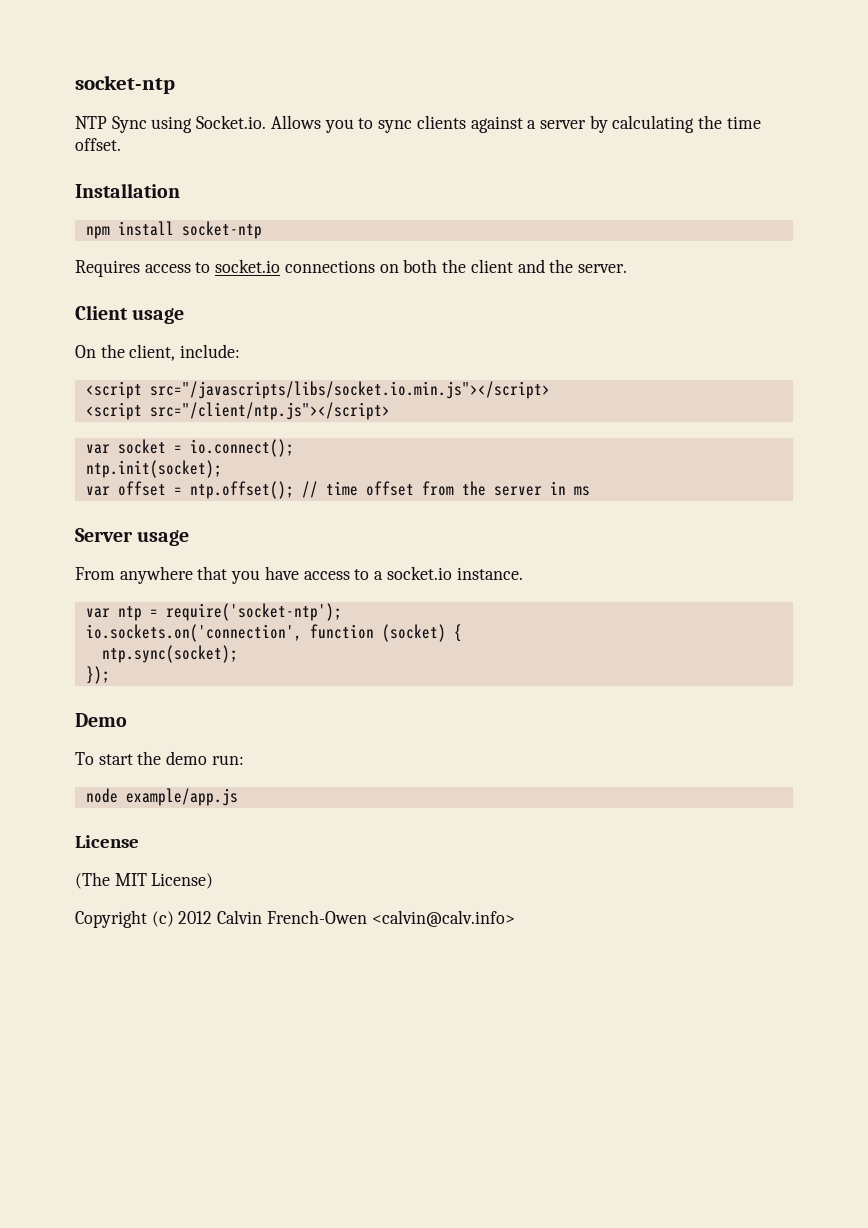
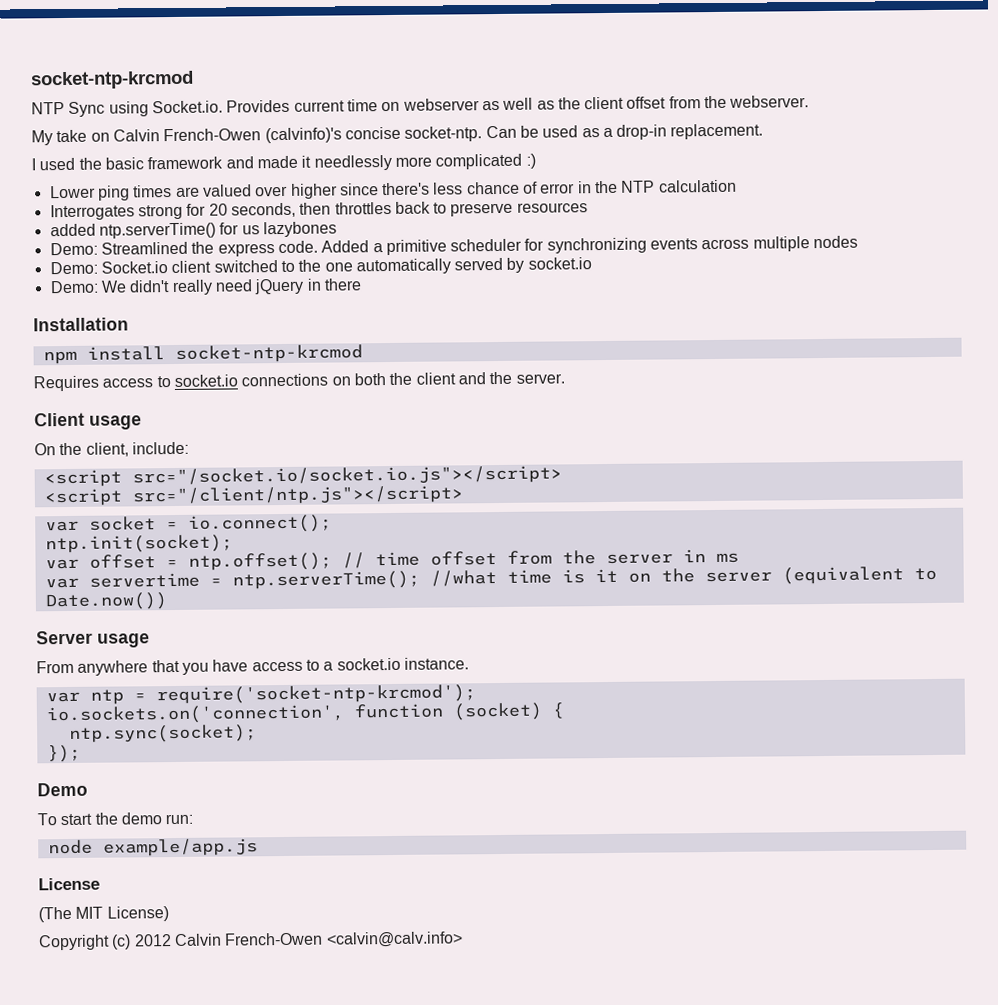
[75,75,175,94] socket-ntp -> [31,70,194,90] socket-ntp-krcmod
[270,115,761,133] [75,138,121,151] Allows you to sync clients against a server by calculating the time offset. -> [226,95,810,113] [31,123,764,146] [31,153,536,171] [49,179,737,201] [49,201,588,221] [49,221,337,239] [49,235,859,257] [49,257,592,275] [49,278,362,296] Provides current time on webserver as well as the client offset from the webserver. // My take on Calvin French-Owen (calvinfo)'s concise socket-ntp. Can be used as a drop-in replacement. // I used the basic framework and made it needlessly more complicated :) // Lower ping times are valued over higher since there's less chance of error in the NTP calculation // Interrogates strong for 20 seconds, then throttles back to preserve resources // added ntp.serverTime() for us lazybones // Demo: Streamlined the express code. Added a primitive scheduler for synchronizing events across multiple nodes // Demo: Socket.io client switched to the one automatically served by socket.io // Demo: We didn't really need jQuery in there
[181,221,262,239] socket-ntp -> [174,344,363,363] socket-ntp-krcmod
[149,381,550,399] src="/javascripts/libs/socket.io.min.js"></script> -> [131,465,562,487] src="/socket.io/socket.io.js"></script>
(590, 491) none -> [44,566,937,590] [44,592,167,611] // var servertime = ntp.serverTime(); //what time is it on the server (equivalent to Date.now())
[165,603,342,621] require('socket-ntp'); -> [155,684,476,705] require('socket-ntp-krcmod');

